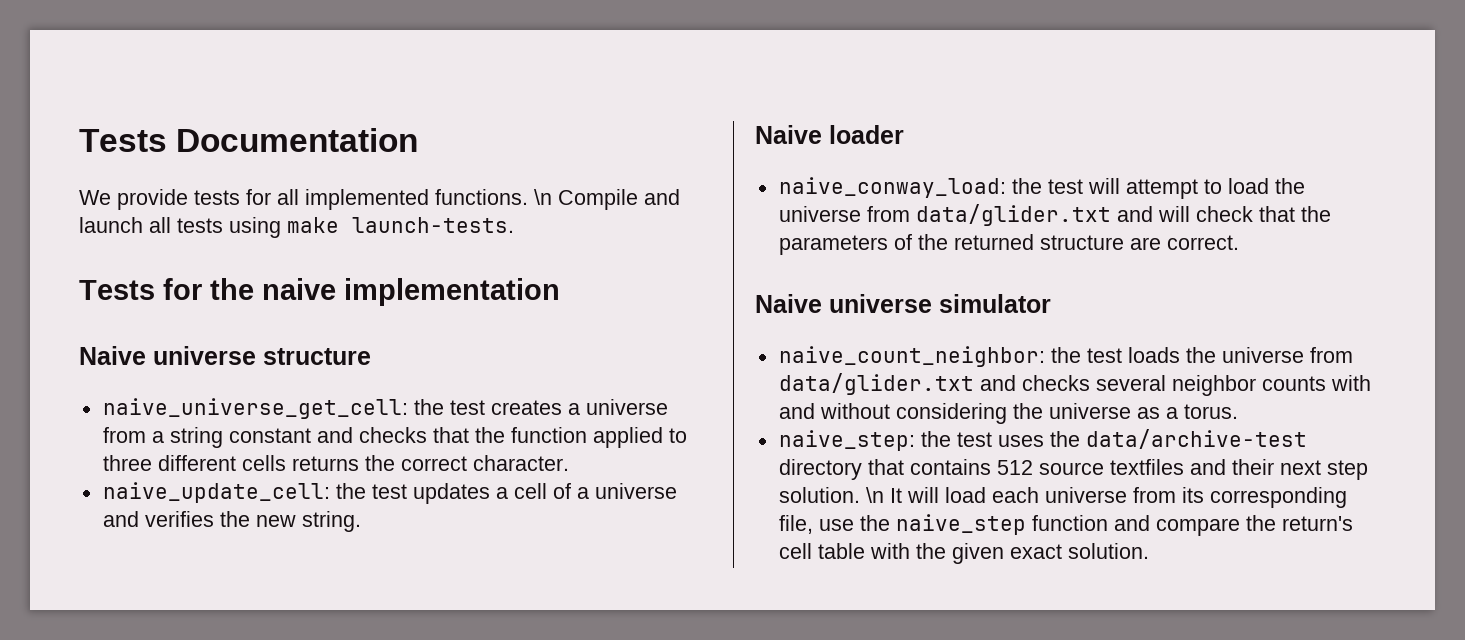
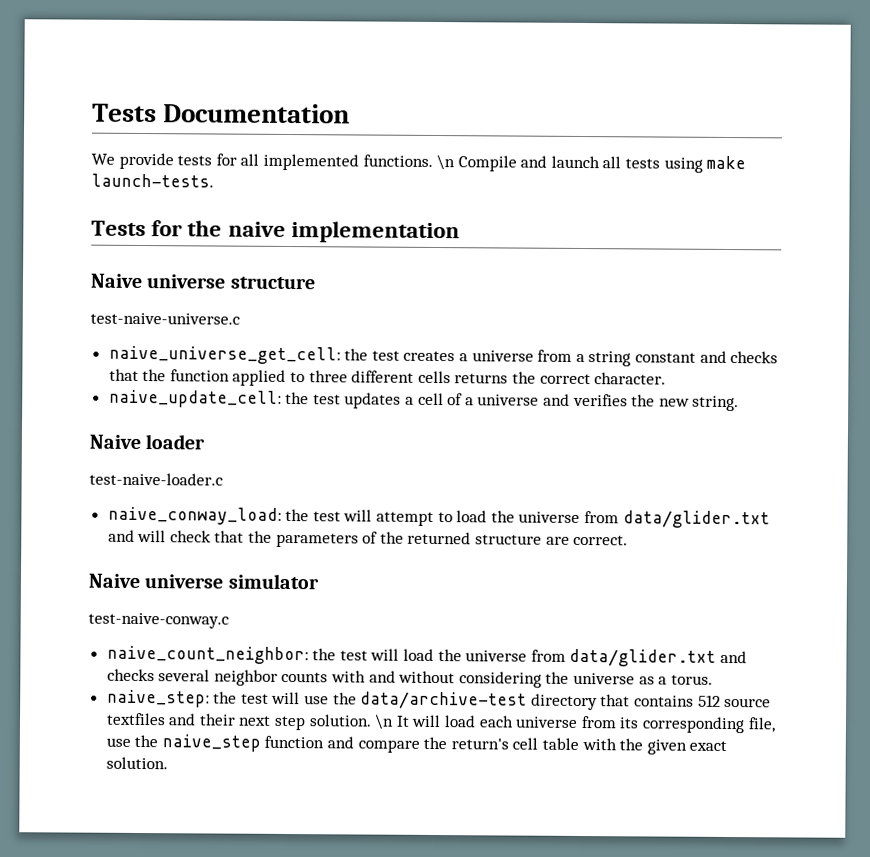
(371, 356) none -> [90,312,240,325] // test-naive-universe.c
(904, 134) none -> [89,472,223,486] // test-naive-loader.c
(1051, 303) none -> [88,612,229,629] // test-naive-conway.c
[1127,347,1180,363] loads -> [370,648,435,662] will load
[997,435,1044,447] uses -> [271,691,330,705] will use

